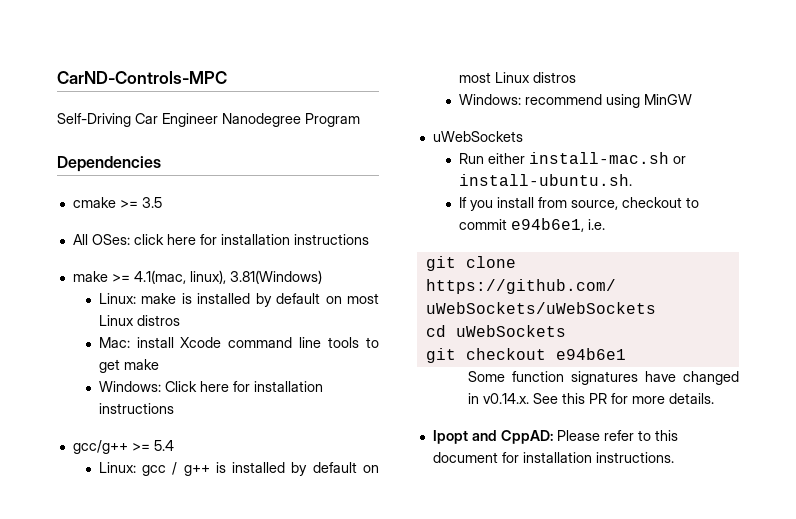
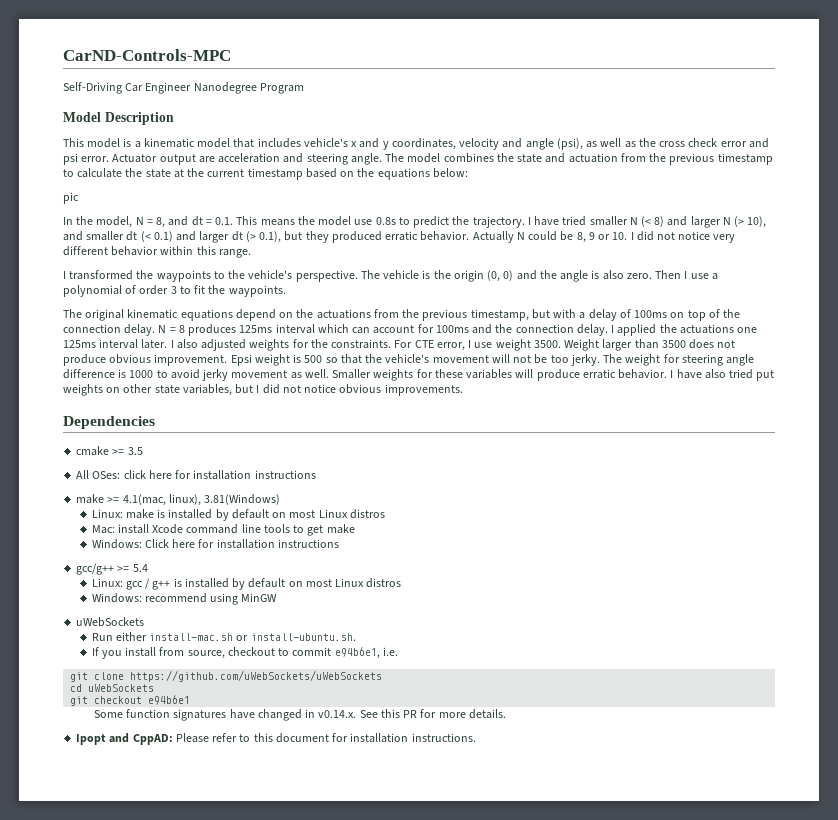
(360, 120) none -> [63,112,174,125] [63,138,769,150] [63,153,773,165] [63,168,468,180] [63,192,79,204] [63,216,767,228] [63,231,736,243] [63,246,251,258] [63,270,718,282] [63,285,286,297] [63,309,741,321] [63,324,758,336] [63,339,736,351] [63,354,755,366] [63,369,775,381] [63,384,463,396] // Model Description // This model is a kinematic model that includes vehicle's x and y coordinates, velocity and angle (psi), as well as the cross check error and psi error. Actuator output are acceleration and steering angle. The model combines the state and actuation from the previous timestamp to calculate the state at the current timestamp based on the equations below: // pic // In the model, N = 8, and dt = 0.1. This means the model use 0.8s to predict the trajectory. I have tried smaller N (< 8) and larger N (> 10), and smaller dt (< 0.1) and larger dt (> 0.1), but they produced erratic behavior. Actually N could be 8, 9 or 10. I did not notice very different behavior within this range. // I transformed the waypoints to the vehicle's perspective. The vehicle is the origin (0, 0) and the angle is also zero. Then I use a polynomial of order 3 to fit the waypoints. // The original kinematic equations depend on the actuations from the previous timestamp, but with a delay of 100ms on top of the connection delay. N = 8 produces 125ms interval which can account for 100ms and the connection delay. I applied the actuations one 125ms interval later. I also adjusted weights for the constraints. For CTE error, I use weight 3500. Weight larger than 3500 does not produce obvious improvement. Epsi weight is 500 so that the vehicle's movement will not be too jerky. The weight for steering angle difference is 1000 to avoid jerky movement as well. Smaller weights for these variables will produce erratic behavior. I have also tried put weights on other state variables, but I did not notice obvious improvements.

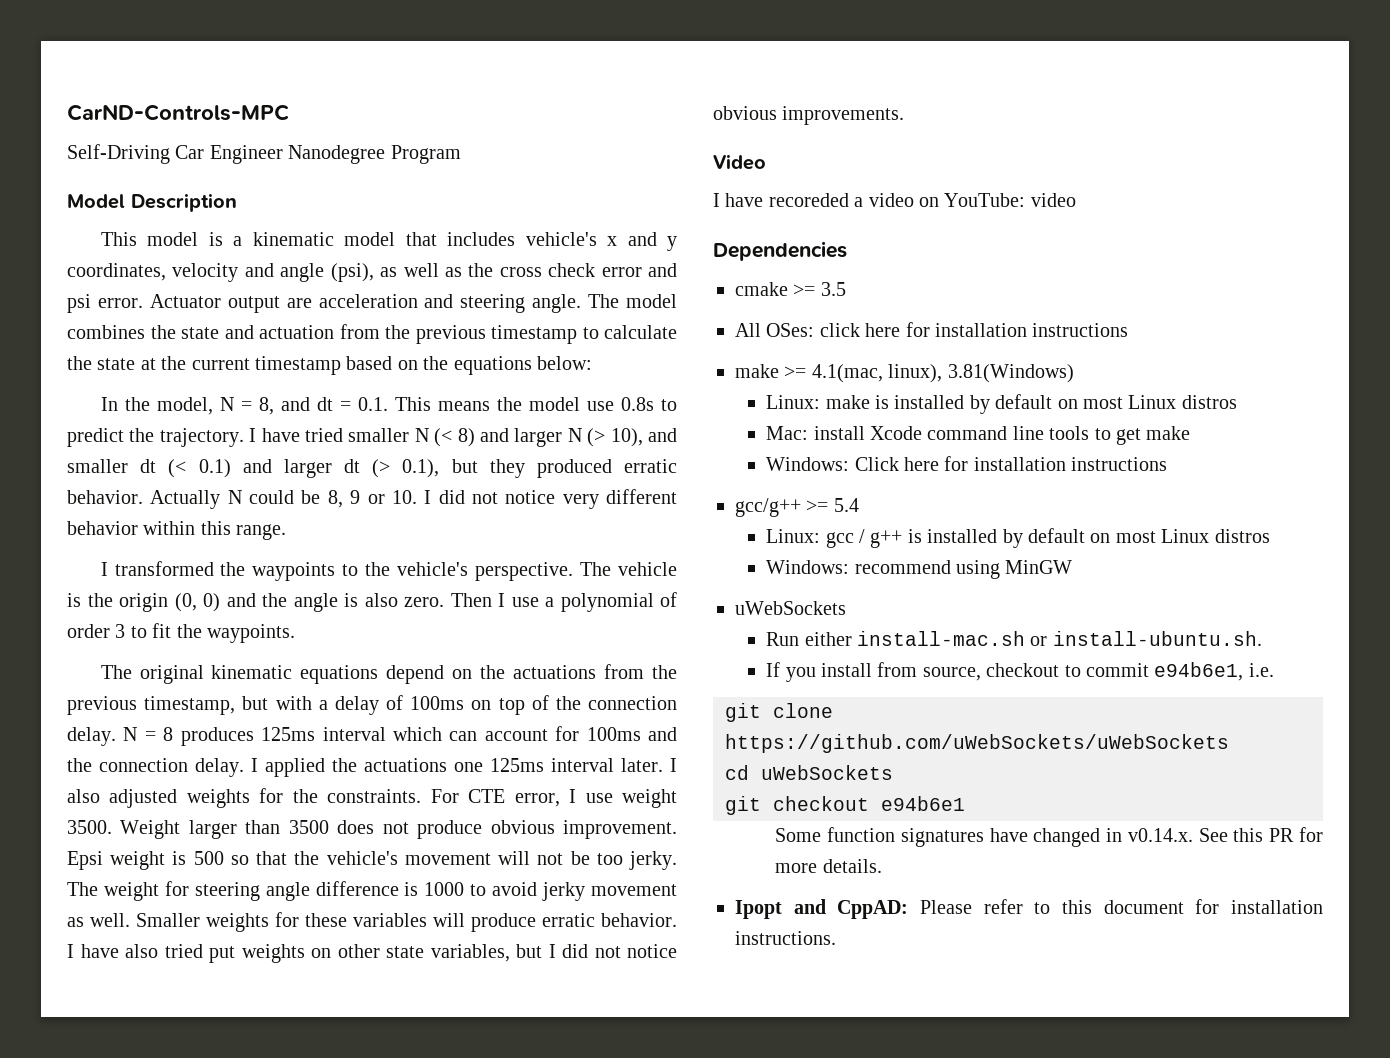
[63,192,79,204] // pic -> (592, 363) none
(463, 390) none -> [713,154,766,170] [713,193,1076,207] // Video // I have recoreded a video on YouTube: video

